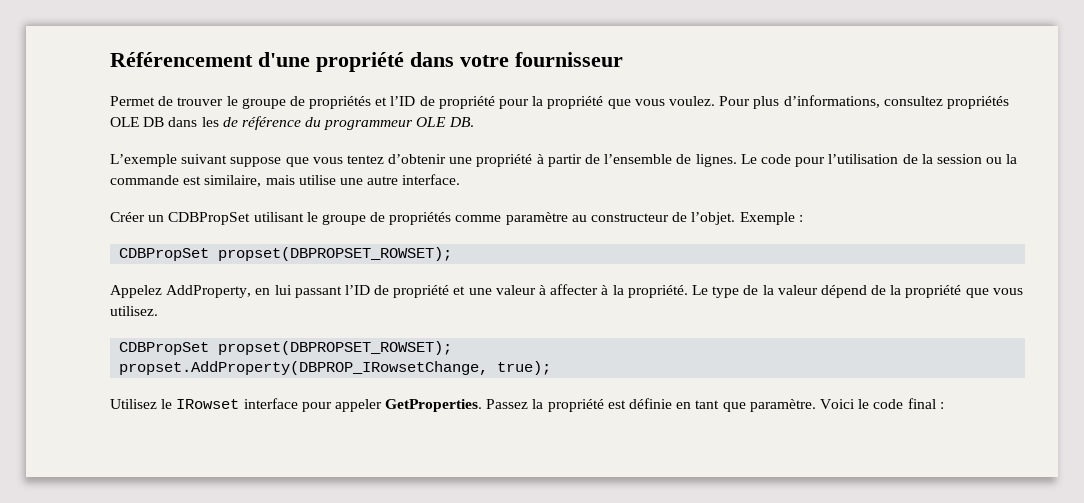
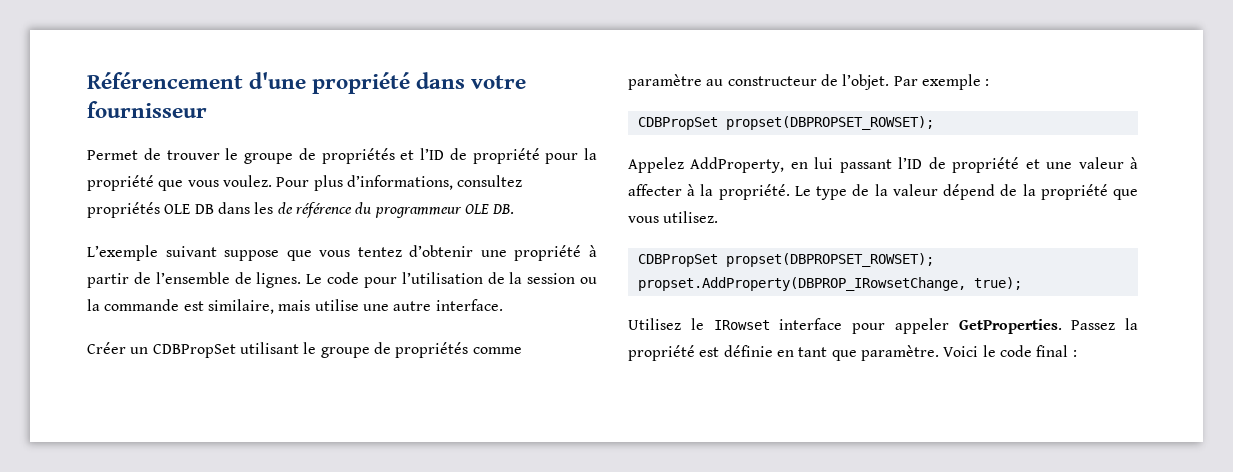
[739,212,795,225] Exemple -> [893,74,981,90] Par exemple

